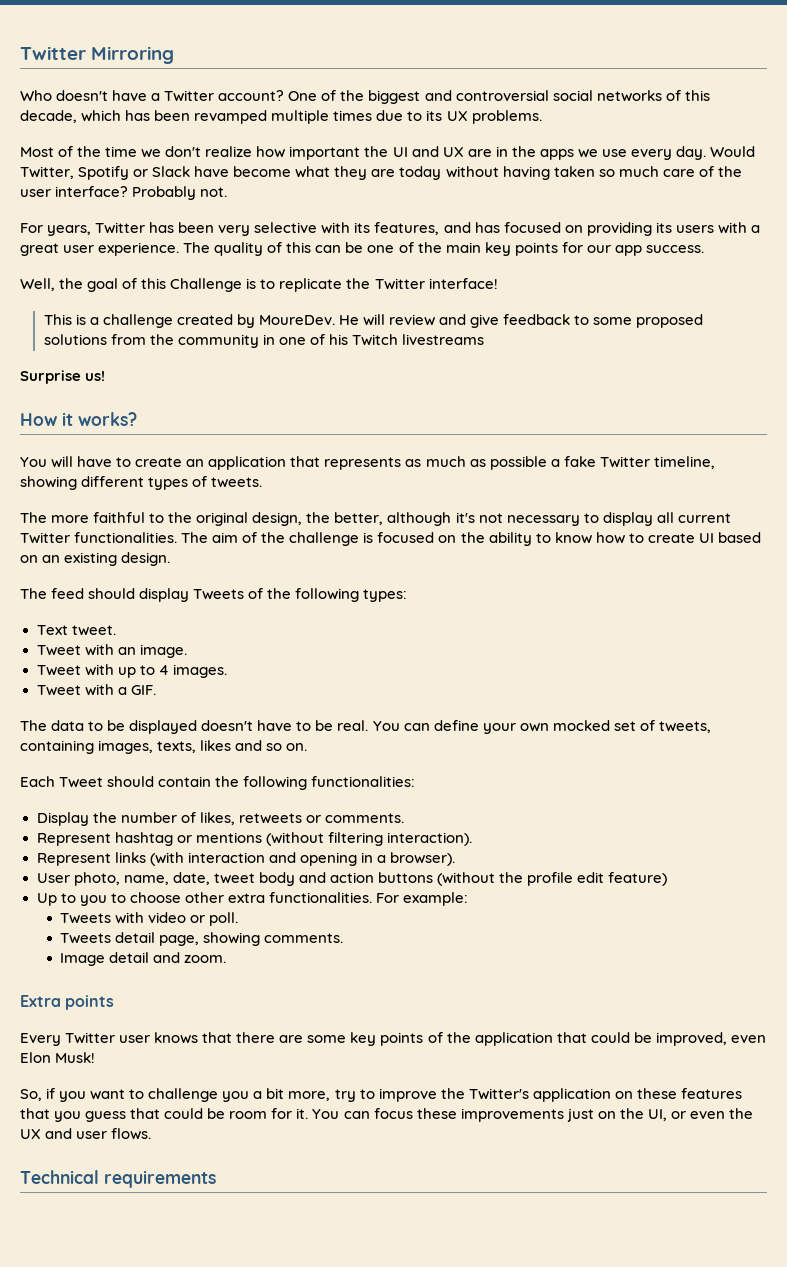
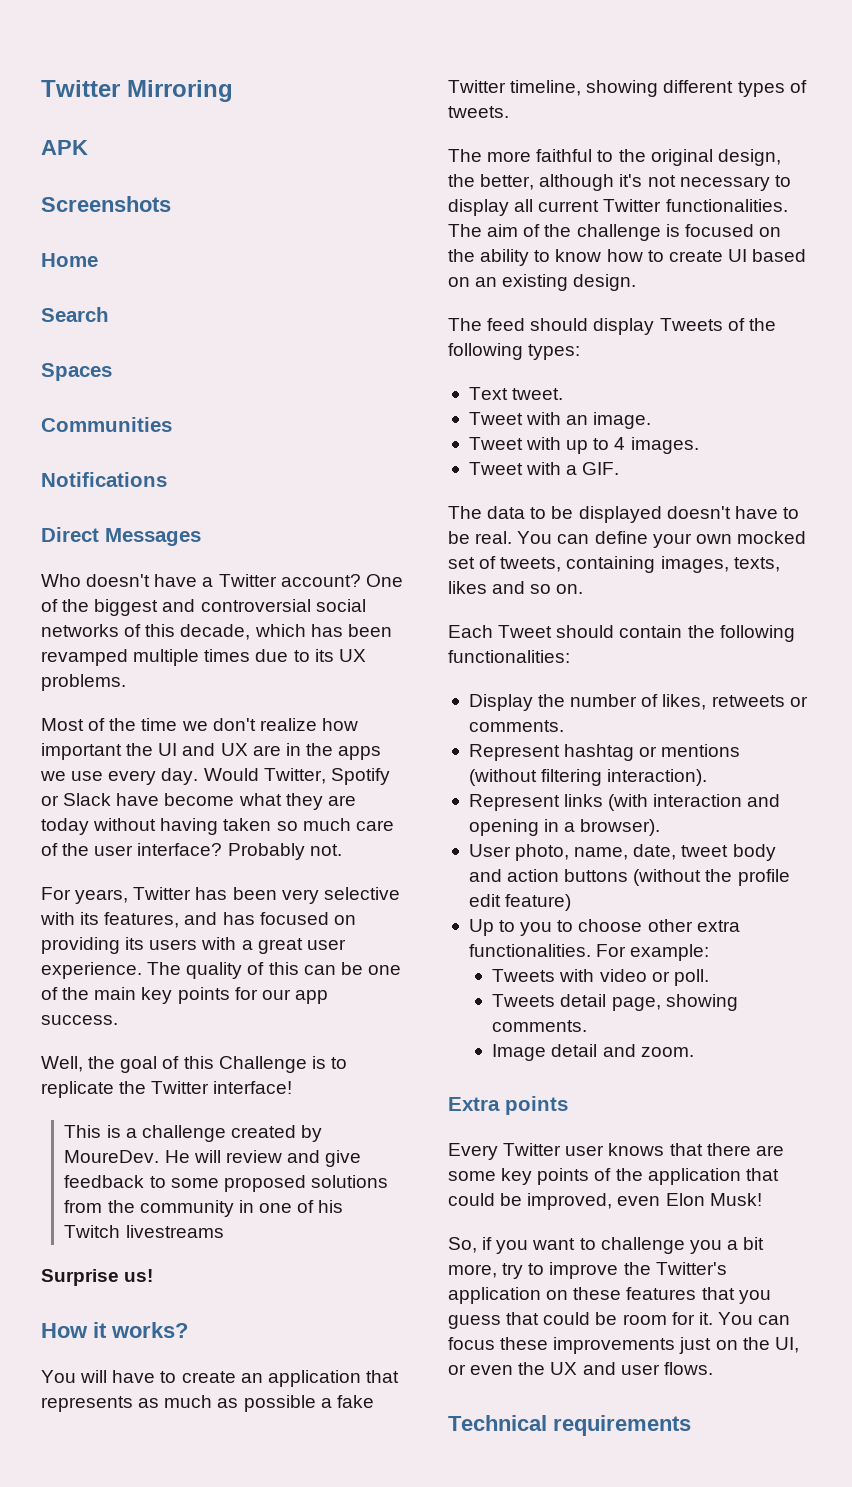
(175, 55) none -> [41,140,88,155] [41,196,171,212] [41,253,98,267] [41,307,109,322] [41,363,112,381] [41,417,172,432] [41,472,167,487] [41,527,201,546] // APK // Screenshots // Home // Search // Spaces // Communities // Notifications // Direct Messages

